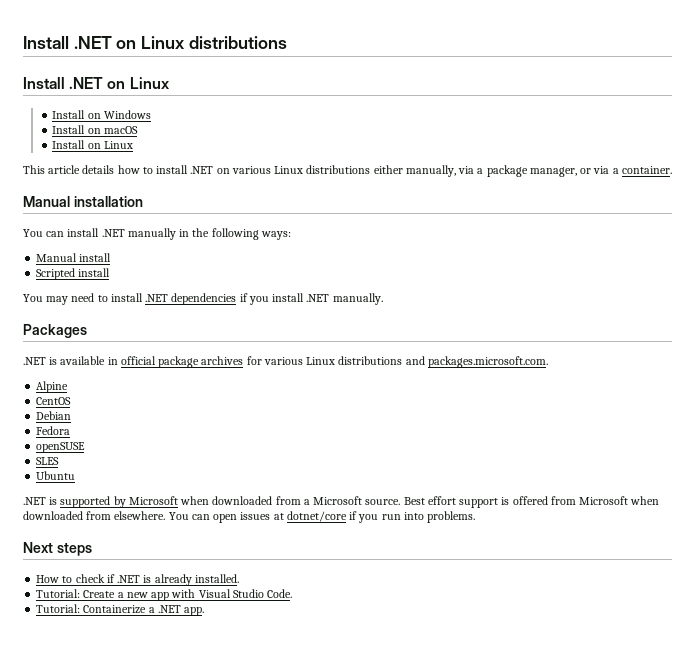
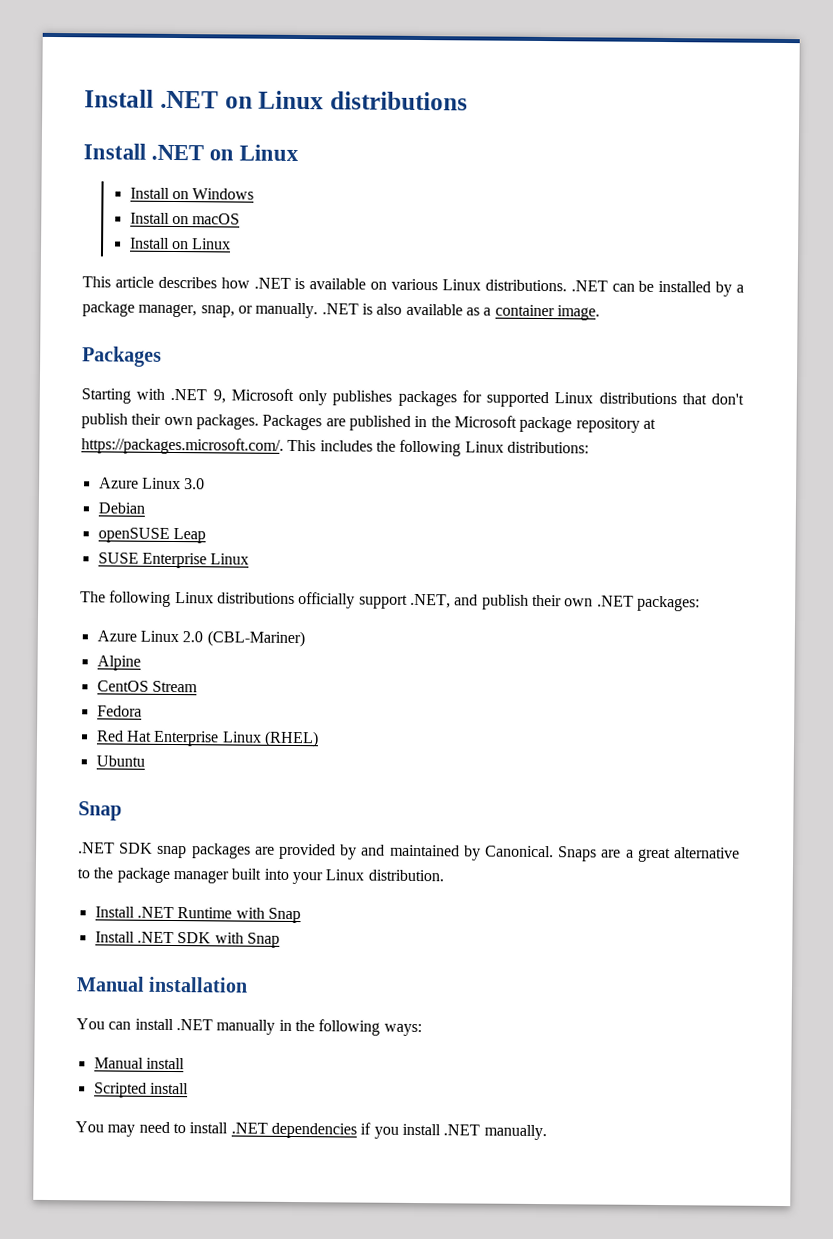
[82,165,672,177] details how to install .NET on various Linux distributions either manually, via a package manager, or via a container. -> [157,276,744,297] [82,301,600,321] [82,346,162,367] [81,388,745,408] [81,413,656,433] [81,437,589,457] [98,477,206,490] [97,502,145,514] [97,527,206,544] [97,552,250,569] [80,590,700,612] [96,630,305,648] [96,655,141,671] [96,680,198,693] [96,705,142,717] [95,730,319,748] [95,755,145,767] [78,801,122,821] [78,842,741,863] [77,867,444,885] [94,906,301,924] [94,931,280,948] describes how .NET is available on various Linux distributions. .NET can be installed by a package manager, snap, or manually. .NET is also available as a container image. // Packages // Starting with .NET 9, Microsoft only publishes packages for supported Linux distributions that don't publish their own packages. Packages are published in the Microsoft package repository at https://packages.microsoft.com/. This includes the following Linux distributions: // Azure Linux 3.0 // Debian // openSUSE Leap // SUSE Enterprise Linux // The following Linux distributions officially support .NET, and publish their own .NET packages: // Azure Linux 2.0 (CBL-Mariner) // Alpine // CentOS Stream // Fedora // Red Hat Enterprise Linux (RHEL) // Ubuntu // Snap // .NET SDK snap packages are provided by and maintained by Canonical. Snaps are a great alternative to the package manager built into your Linux distribution. // Install .NET Runtime with Snap // Install .NET SDK with Snap
[23,324,87,338] [23,356,548,368] [36,381,69,393] [36,397,72,405] [36,411,72,420] [36,426,71,435] [36,442,86,453] [36,457,60,465] [36,471,76,480] [23,496,660,508] [23,511,476,523] [23,542,92,556] [36,574,239,586] [36,589,293,601] [36,604,205,616] // Packages // .NET is available in official package archives for various Linux distributions and packages.microsoft.com. // Alpine // CentOS // Debian // Fedora // openSUSE // SLES // Ubuntu // .NET is supported by Microsoft when downloaded from a Microsoft source. Best effort support is offered from Microsoft when downloaded from elsewhere. You can open issues at dotnet/core if you run into problems. // Next steps // How to check if .NET is already installed. // Tutorial: Create a new app with Visual Studio Code. // Tutorial: Containerize a .NET app. -> (547, 1132) none

